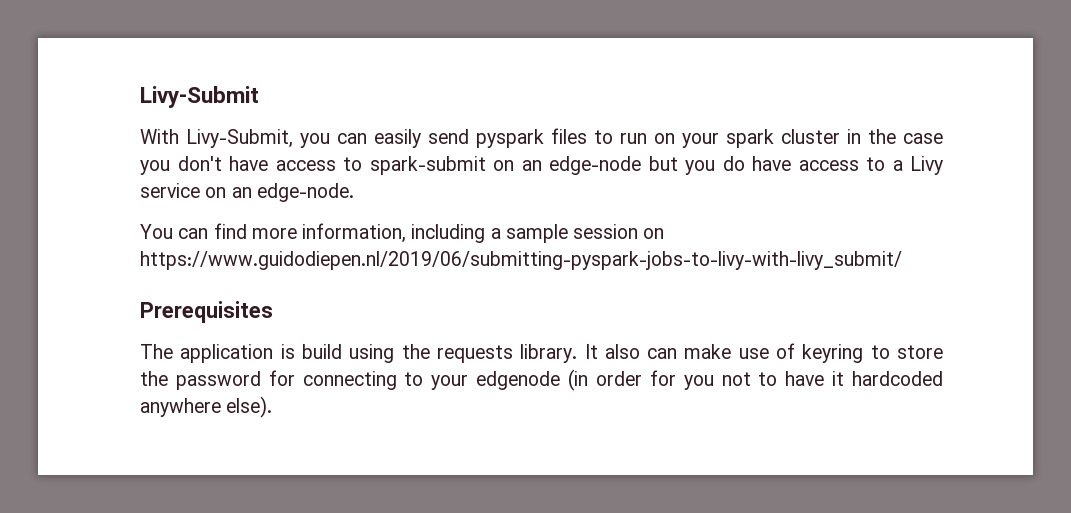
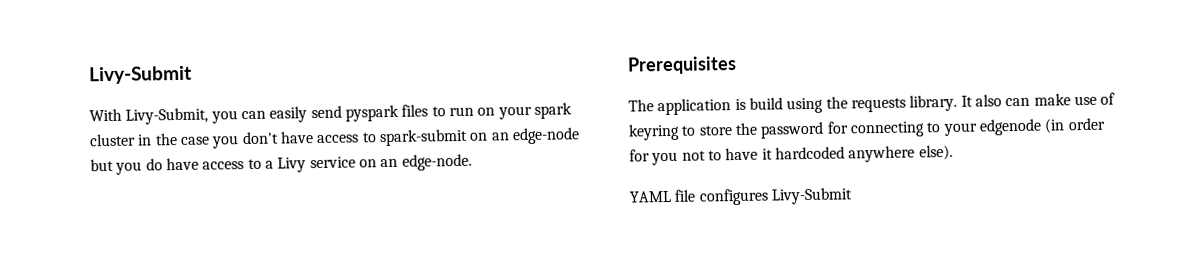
[140,223,665,243] [140,251,902,270] // You can find more information, including a sample session on https://www.guidodiepen.nl/2019/06/submitting-pyspark-jobs-to-livy-with-livy_submit/ -> (472, 162) none
(273, 407) none -> [629,187,853,206] // YAML file configures Livy-Submit

